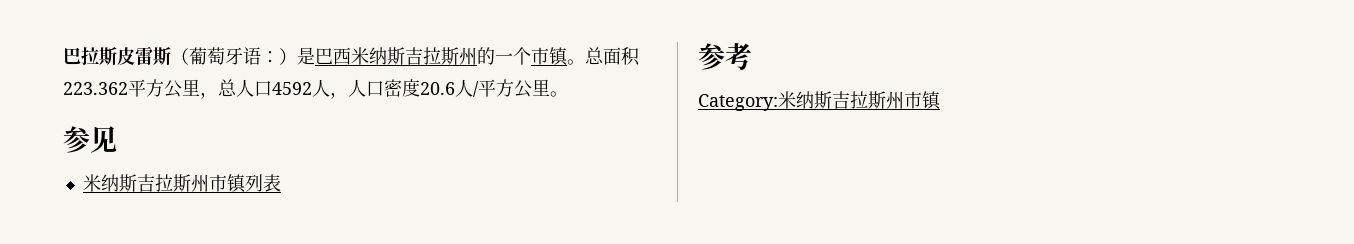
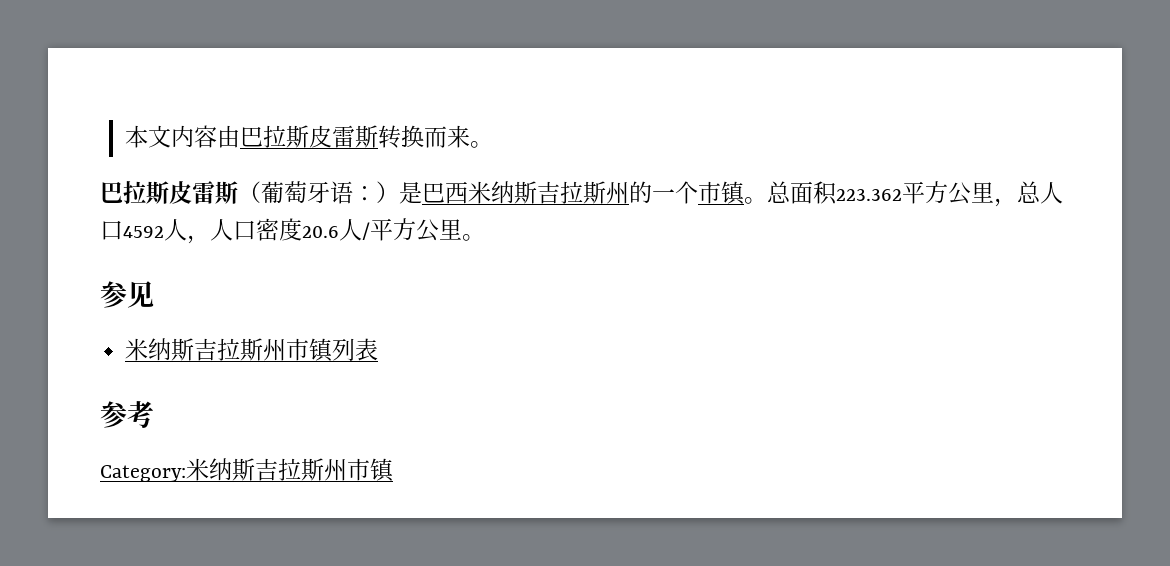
(63, 56) none -> [125,125,494,149] 本文内容由巴拉斯皮雷斯转换而来。 //

